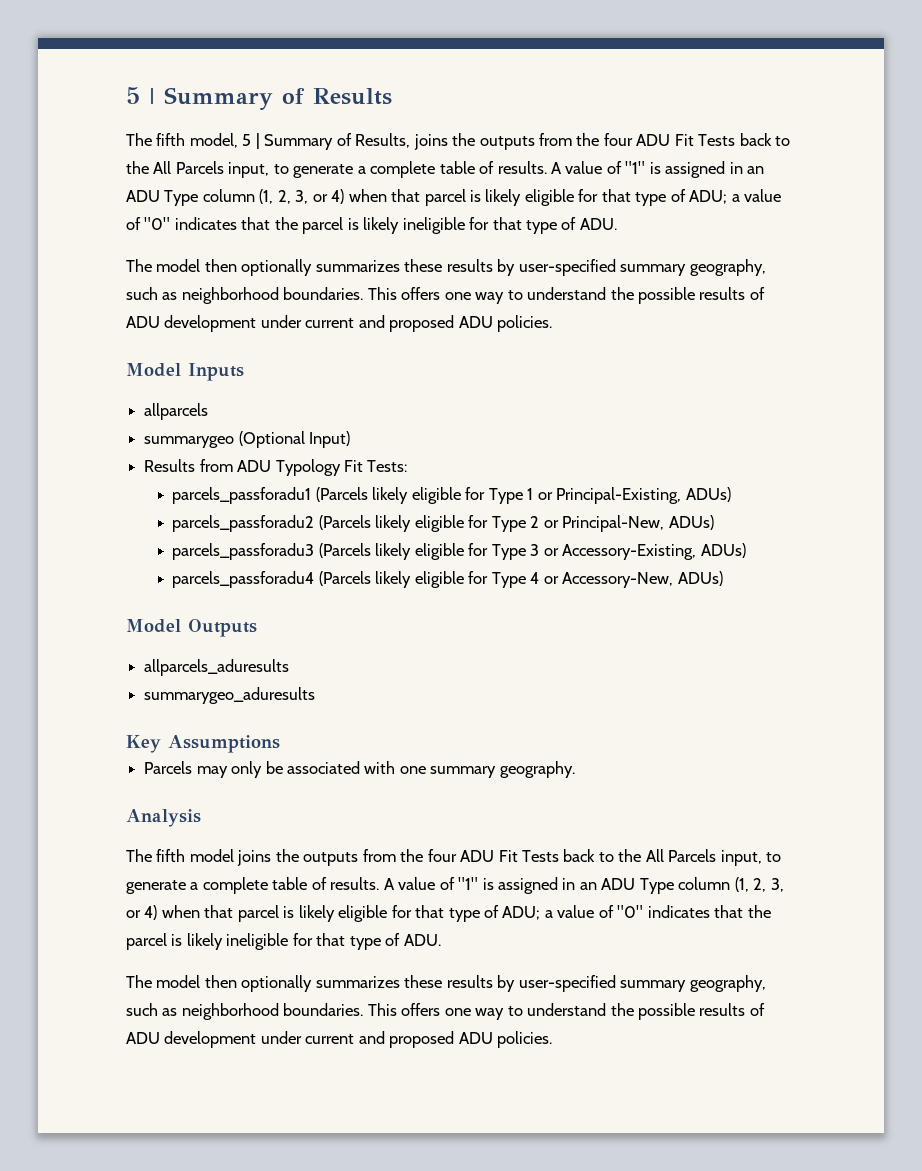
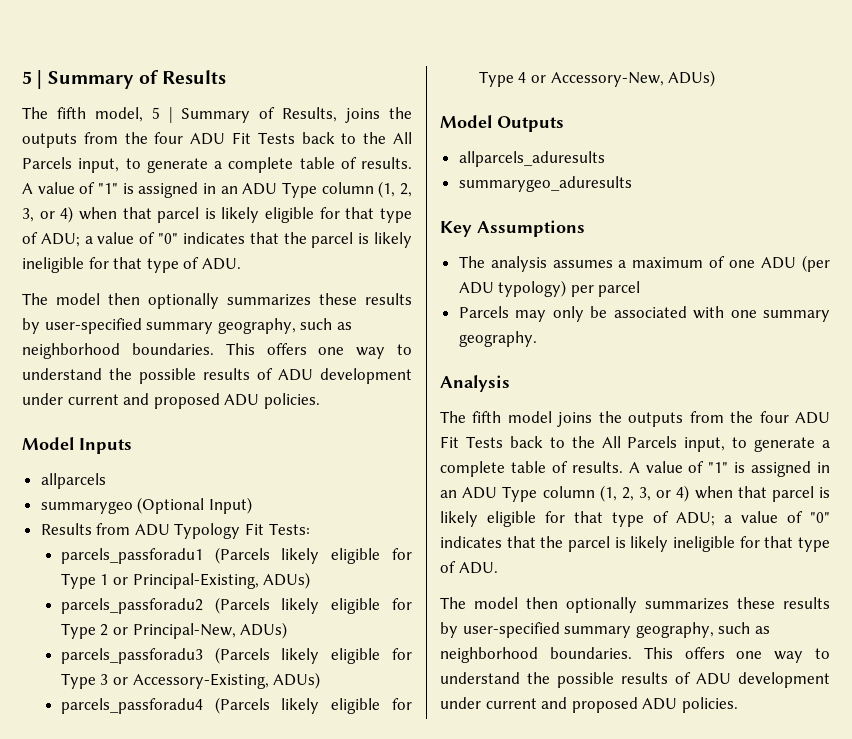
(280, 744) none -> [458,255,830,272] [458,280,641,297] // The analysis assumes a maximum of one ADU (per ADU typology) per parcel

